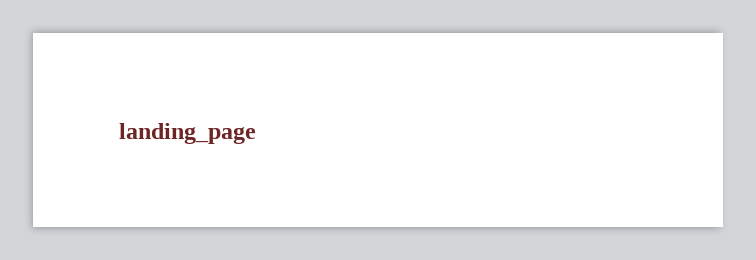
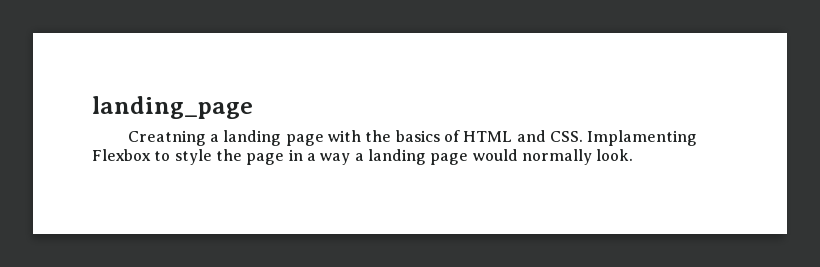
(256, 133) none -> [127,130,698,146] [92,149,634,165] // Creatning a landing page with the basics of HTML and CSS. Implamenting Flexbox to style the page in a way a landing page would normally look.

